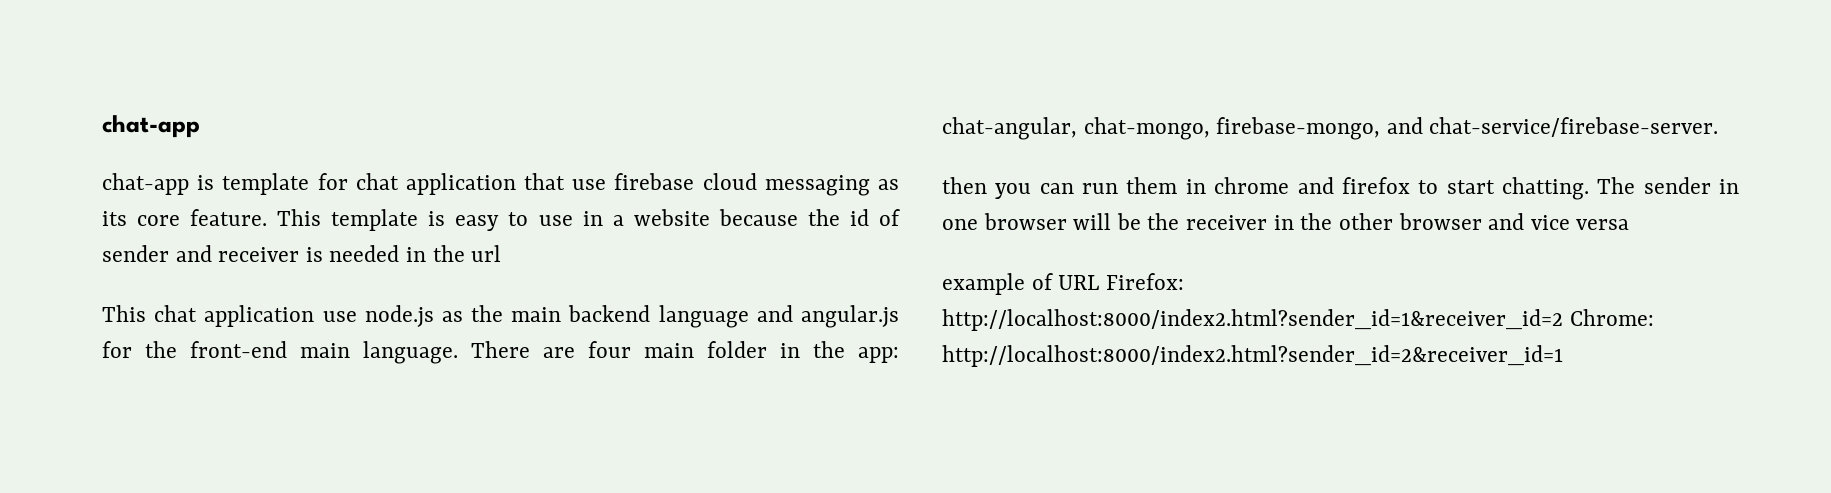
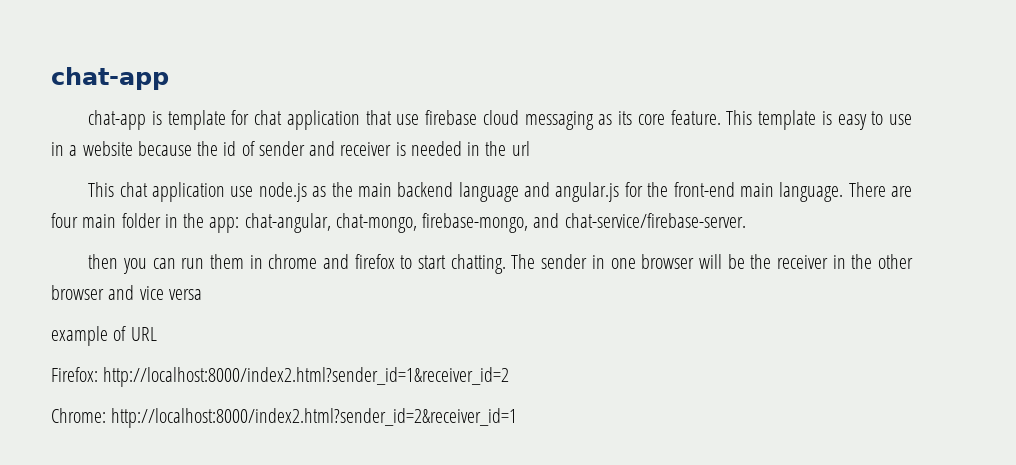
(1100, 282) none -> (157, 334) //
(1563, 320) none -> (510, 377) //

